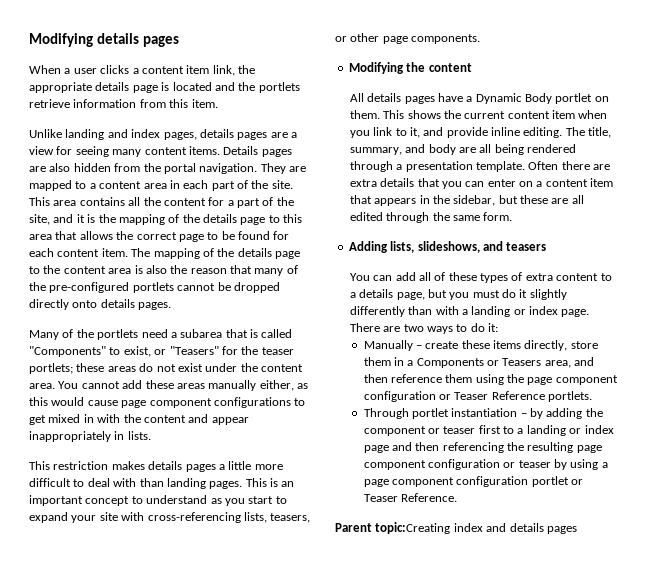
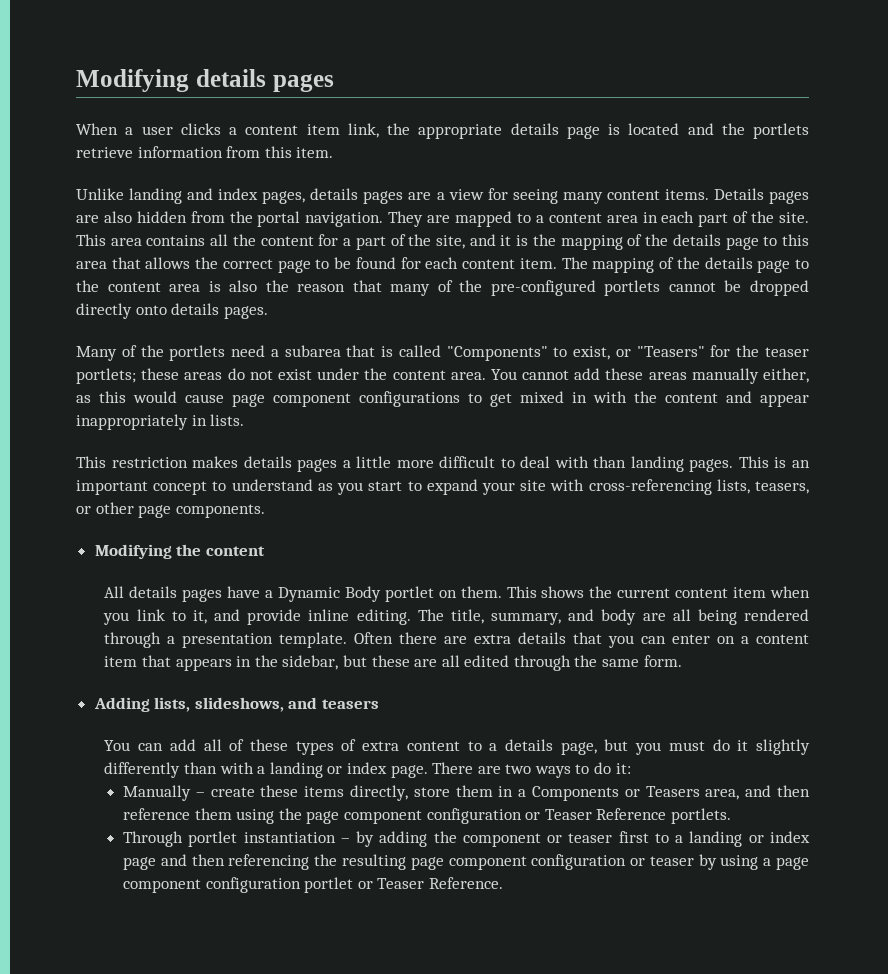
[335,522,577,534] // Parent topic:Creating index and details pages -> (504, 883) none

